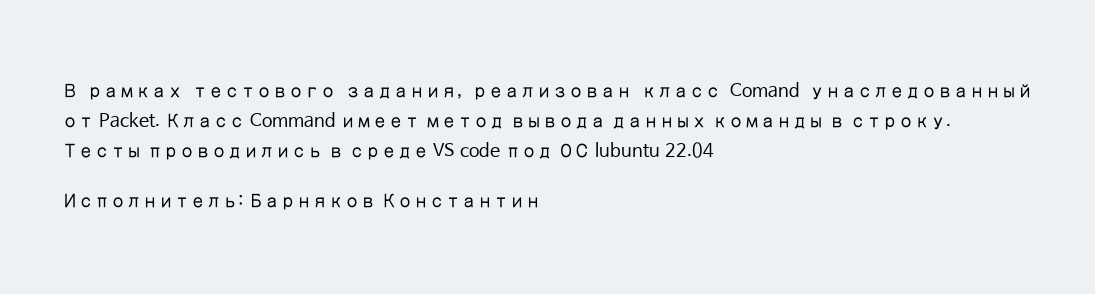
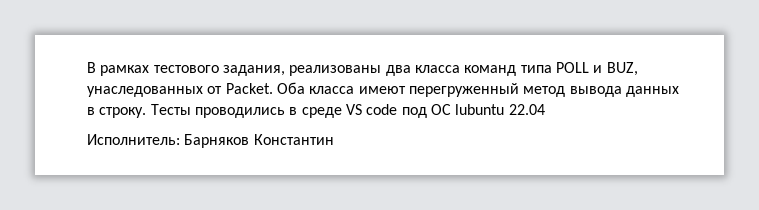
[471,82,1033,100] [62,112,421,128] реализован класс Comand унаследованный от Packet. Класс Command имеет -> [289,62,638,76] [87,82,519,97] реализованы два класса команд типа POLL и BUZ, унаследованных от Packet. Оба класса имеют перегруженный
[711,117,824,129] команды -> (679, 91) none

